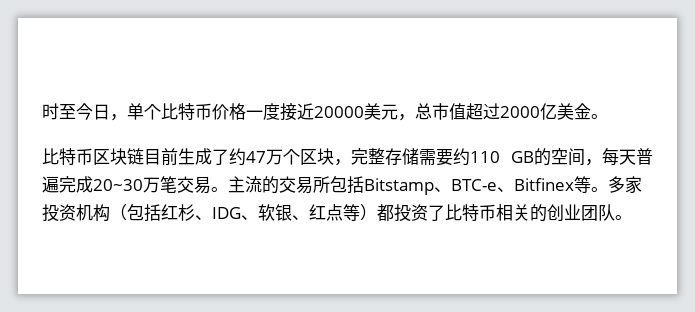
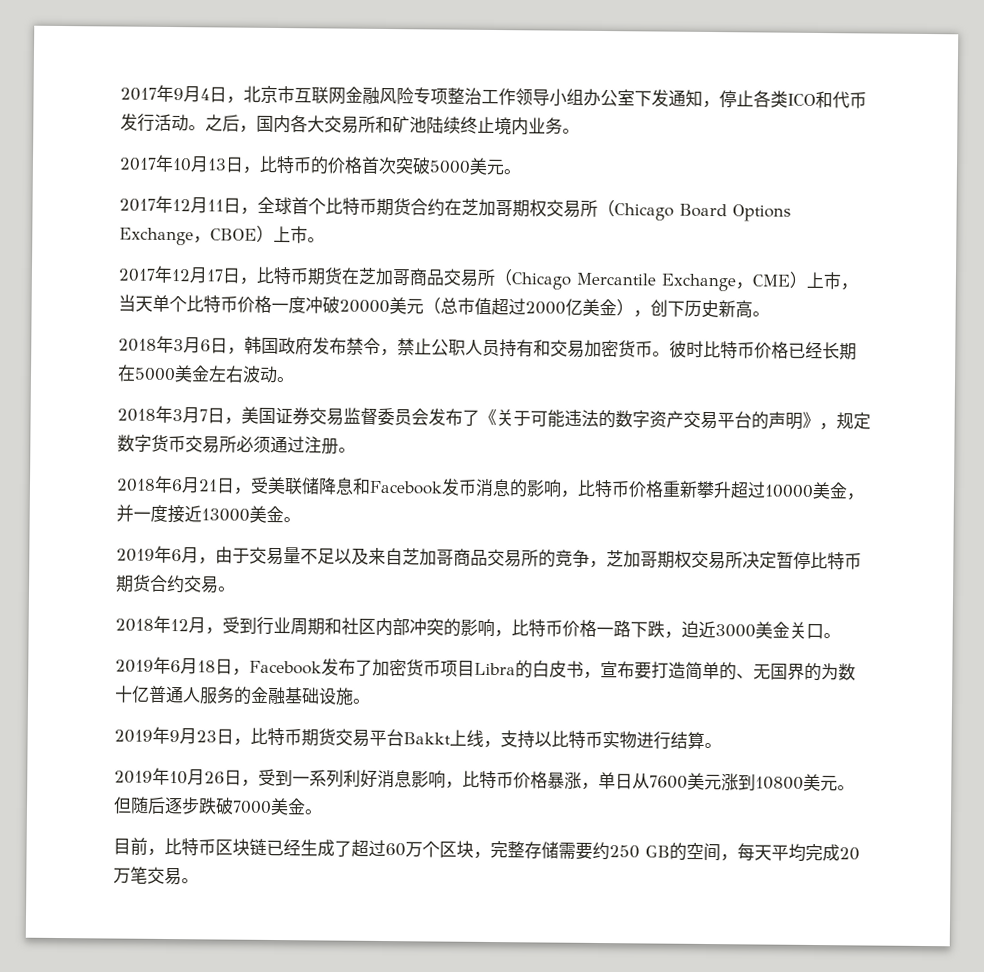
[42,103,127,121] 时至今日， -> [120,84,867,109] [120,113,580,136] [119,154,521,176] [119,195,791,222] [119,225,325,246] [118,265,858,292] [118,294,153,312] 2017年9月4日，北京市互联网金融风险专项整治工作领导小组办公室下发通知，停止各类ICO和代币发行活动。之后，国内各大交易所和矿池陆续终止境内业务。 // 2017年10月13日，比特币的价格首次突破5000美元。 // 2017年12月11日，全球首个比特币期货合约在芝加哥期权交易所（Chicago Board Options Exchange，CBOE）上市。 // 2017年12月17日，比特币期货在芝加哥商品交易所（Chicago Mercantile Exchange，CME）上市，当天
[280,103,314,121] 接近 -> [305,296,340,314] 冲破
[398,114,415,121] ， -> [423,297,441,315] （
[591,114,608,119] [42,148,266,166] 。 // 比特币区块链目前生成了约47 -> [616,299,770,319] [118,335,857,361] [117,364,294,384] [117,405,871,431] [117,434,356,455] [116,475,864,501] [116,504,301,524] [116,545,862,570] [115,574,236,594] [115,615,841,640] [115,656,856,682] [114,685,371,706] [114,726,722,750] [114,767,855,792] [113,796,323,816] [113,837,406,858] ），创下历史新高。 // 2018年3月6日，韩国政府发布禁令，禁止公职人员持有和交易加密货币。彼时比特币价格已经长期在5000美金左右波动。 // 2018年3月7日，美国证券交易监督委员会发布了《关于可能违法的数字资产交易平台的声明》，规定数字货币交易所必须通过注册。 // 2018年6月21日，受美联储降息和Facebook发币消息的影响，比特币价格重新攀升超过10000美金，并一度接近13000美金。 // 2019年6月，由于交易量不足以及来自芝加哥商品交易所的竞争，芝加哥期权交易所决定暂停比特币期货合约交易。 // 2018年12月，受到行业周期和社区内部冲突的影响，比特币价格一路下跌，迫近3000美金关口。 // 2019年6月18日，Facebook发布了加密货币项目Libra的白皮书，宣布要打造简单的、无国界的为数十亿普通人服务的金融基础设施。 // 2019年9月23日，比特币期货交易平台Bakkt上线，支持以比特币实物进行结算。 // 2019年10月26日，受到一系列利好消息影响，比特币价格暴涨，单日从7600美元涨到10800美元。但随后逐步跌破7000美金。 // 目前，比特币区块链已经生成了超过60
[470,151,500,163] 110 -> [609,845,640,859] 250
[636,148,653,165] [42,176,642,195] [42,204,615,222] 普遍完成20~30万笔交易。主流的交易所包括Bitstamp、BTC-e、Bitfinex等。多家投资机构（包括红杉、IDG、软银、红点等）都投资了比特币相关的创业团队 -> [771,843,860,862] [113,866,182,886] 平均完成20万笔交易

